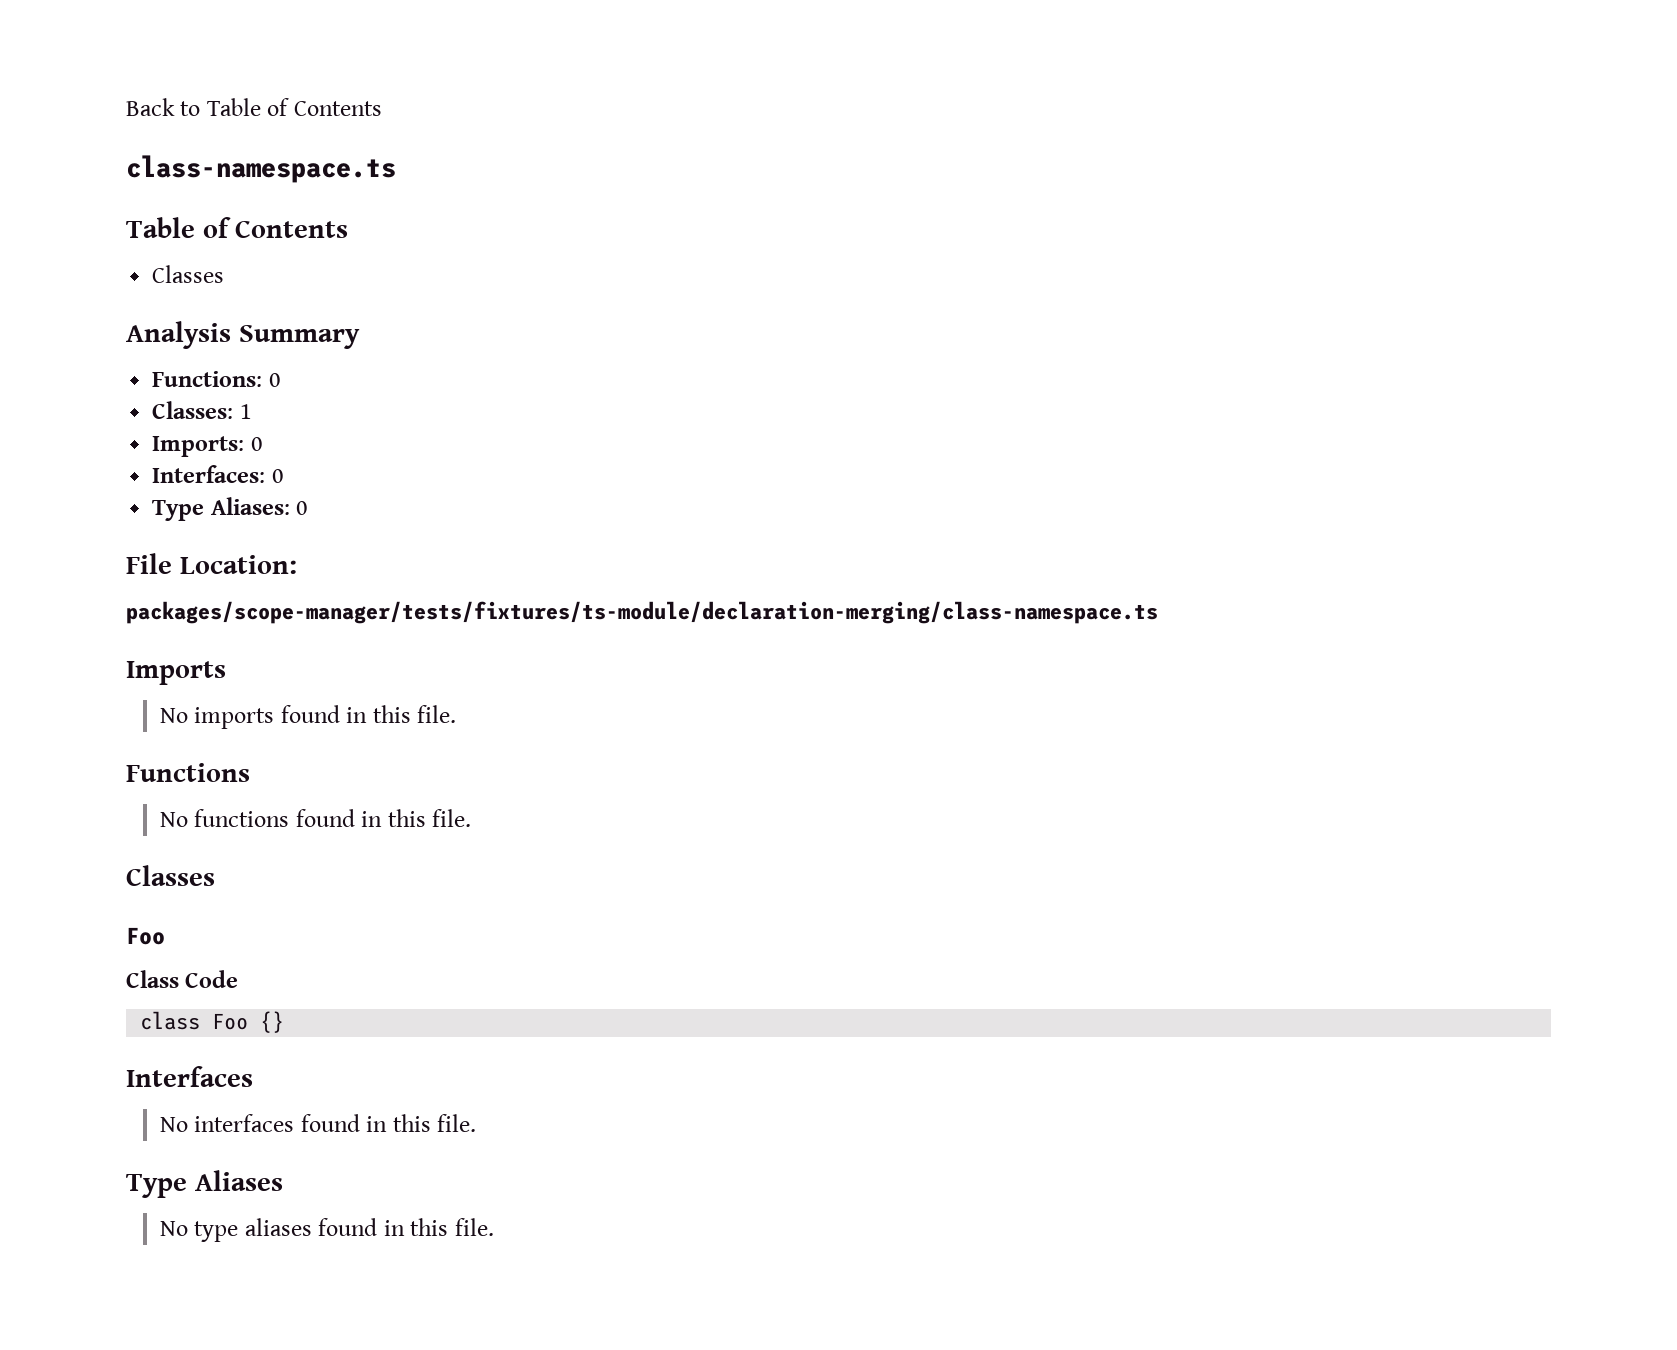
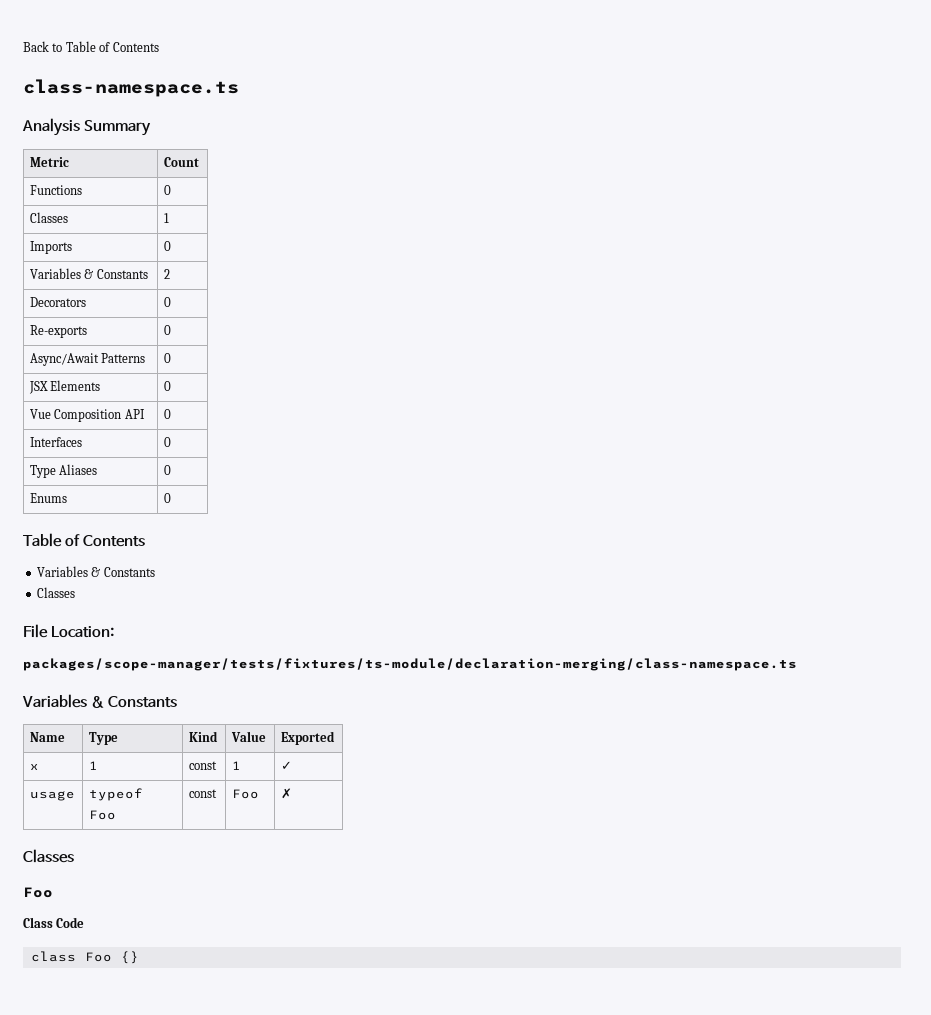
[126,217,349,238] [152,265,225,283] [126,321,360,349] [152,371,281,387] [152,401,252,419] [152,436,263,457] [152,465,284,483] [152,497,309,521] [126,553,297,574] [126,601,1158,624] [126,661,226,685] [159,705,457,729] [126,763,250,782] [159,809,472,827] Table of Contents // Classes // Analysis Summary // Functions: 0 // Classes: 1 // Imports: 0 // Interfaces: 0 // Type Aliases: 0 // File Location: // packages/scope-manager/tests/fixtures/ts-module/declaration-merging/class-namespace.ts // Imports // No imports found in this file. // Functions // No functions found in this file. -> [22,118,152,136] [29,157,69,167] [163,157,199,167] [29,185,82,195] [163,185,171,195] [29,212,68,223] [163,213,169,223] [29,241,72,254] [163,241,171,251] [29,268,148,279] [163,269,170,279] [29,297,86,307] [163,297,171,307] [29,325,87,338] [163,325,171,335] [29,353,146,366] [163,353,171,363] [28,380,101,394] [163,381,171,391] [29,409,145,422] [163,409,171,419] [29,437,82,447] [163,437,171,447] [29,464,98,478] [163,465,171,475] [29,493,67,503] [163,493,171,503] [23,533,146,547] [36,566,155,577] [36,587,75,598] [23,624,115,638] [23,658,797,671] [22,694,178,708] [29,732,65,742] [88,732,118,745] [188,731,218,742] [230,731,266,742] [280,731,335,745] [29,764,39,770] [88,761,98,770] [188,761,217,770] [231,761,241,770] [280,761,292,770] [29,791,75,801] [88,788,143,801] [88,810,116,820] [188,789,217,798] [231,789,259,799] [280,788,292,799] Analysis Summary // Metric | Count // Functions | 0 // Classes | 1 // Imports | 0 // Variables & Constants | 2 // Decorators | 0 // Re-exports | 0 // Async/Await Patterns | 0 // JSX Elements | 0 // Vue Composition API | 0 // Interfaces | 0 // Type Aliases | 0 // Enums | 0 // Table of Contents // Variables & Constants // Classes // File Location: // packages/scope-manager/tests/fixtures/ts-module/declaration-merging/class-namespace.ts // Variables & Constants // Name | Type | Kind | Value | Exported // x | 1 | const | 1 | ✓ // usage | typeof Foo | const | Foo | ✗
[126,1066,253,1087] [159,1114,477,1132] [126,1170,283,1198] [159,1218,494,1242] // Interfaces // No interfaces found in this file. // Type Aliases // No type aliases found in this file. -> (139, 957) none

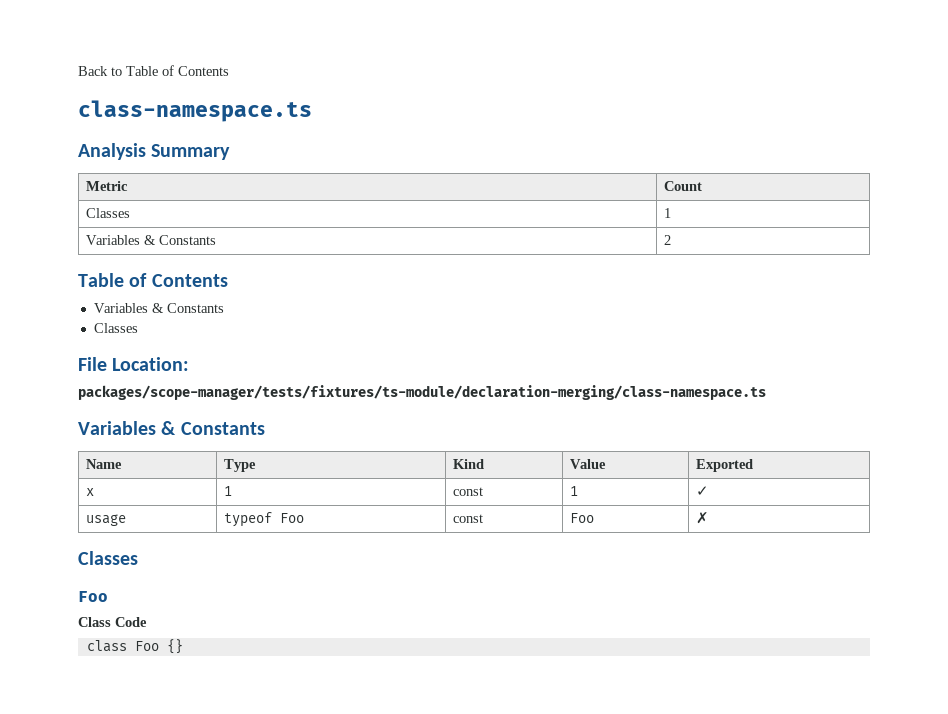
[29,185,82,195] [163,185,171,195] // Functions | 0 -> (702, 186) none
[29,241,72,254] [163,241,171,251] // Imports | 0 -> (671, 213) none
[29,297,86,307] [163,297,171,307] [29,325,87,338] [163,325,171,335] [29,353,146,366] [163,353,171,363] [28,380,101,394] [163,381,171,391] [29,409,145,422] [163,409,171,419] [29,437,82,447] [163,437,171,447] [29,464,98,478] [163,465,171,475] [29,493,67,503] [163,493,171,503] // Decorators | 0 // Re-exports | 0 // Async/Await Patterns | 0 // JSX Elements | 0 // Vue Composition API | 0 // Interfaces | 0 // Type Aliases | 0 // Enums | 0 -> (671, 240) none

